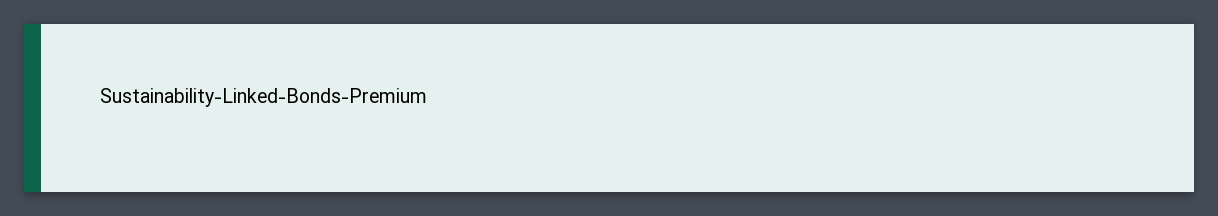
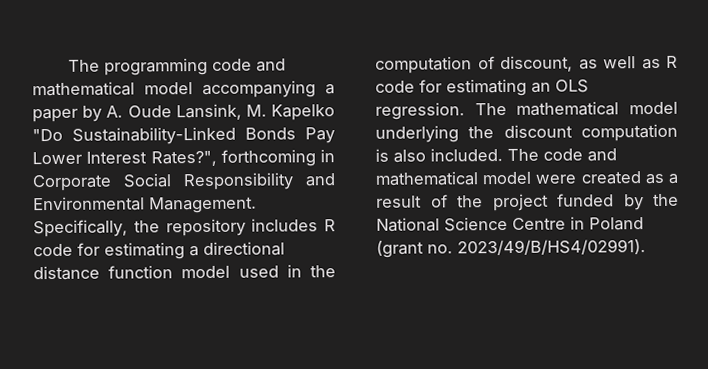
[100,88,427,107] Sustainability-Linked-Bonds-Premium -> [68,57,287,76] [32,80,335,99] [32,103,335,123] [32,126,335,145] [32,149,335,167] [32,172,336,192] [33,196,257,214] [33,218,336,238] [33,241,285,260] [33,264,336,281] [375,55,678,74] [375,78,589,97] [375,101,678,120] [375,123,678,143] [375,148,617,163] [375,171,679,186] [376,193,679,212] [376,216,644,232] [376,239,646,258] The programming code and mathematical model accompanying a paper by A. Oude Lansink, M. Kapelko "Do Sustainability-Linked Bonds Pay Lower Interest Rates?", forthcoming in Corporate Social Responsibility and Environmental Management. Specifically, the repository includes R code for estimating a directional distance function model used in the computation of discount, as well as R code for estimating an OLS regression. The mathematical model underlying the discount computation is also included. The code and mathematical model were created as a result of the project funded by the National Science Centre in Poland (grant no. 2023/49/B/HS4/02991).

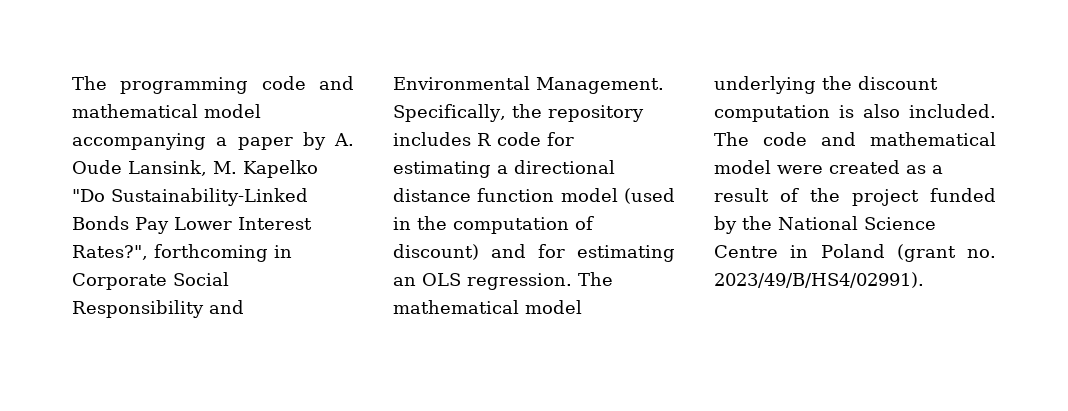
[238,265,279,278] used -> [624,188,675,204] (used
[500,55,678,73] [375,80,415,93] discount, as well as R code -> [393,244,526,260] discount) and

